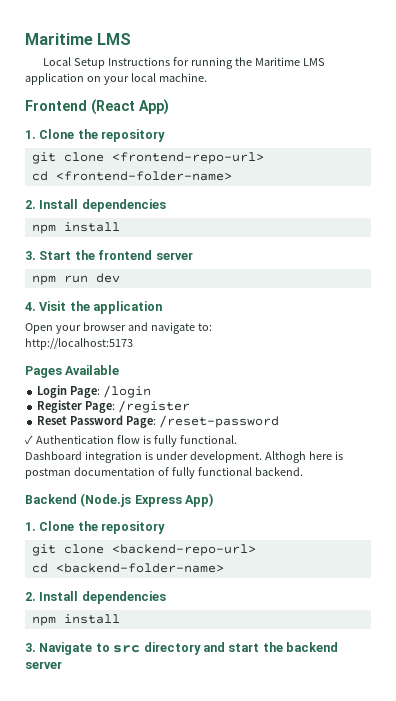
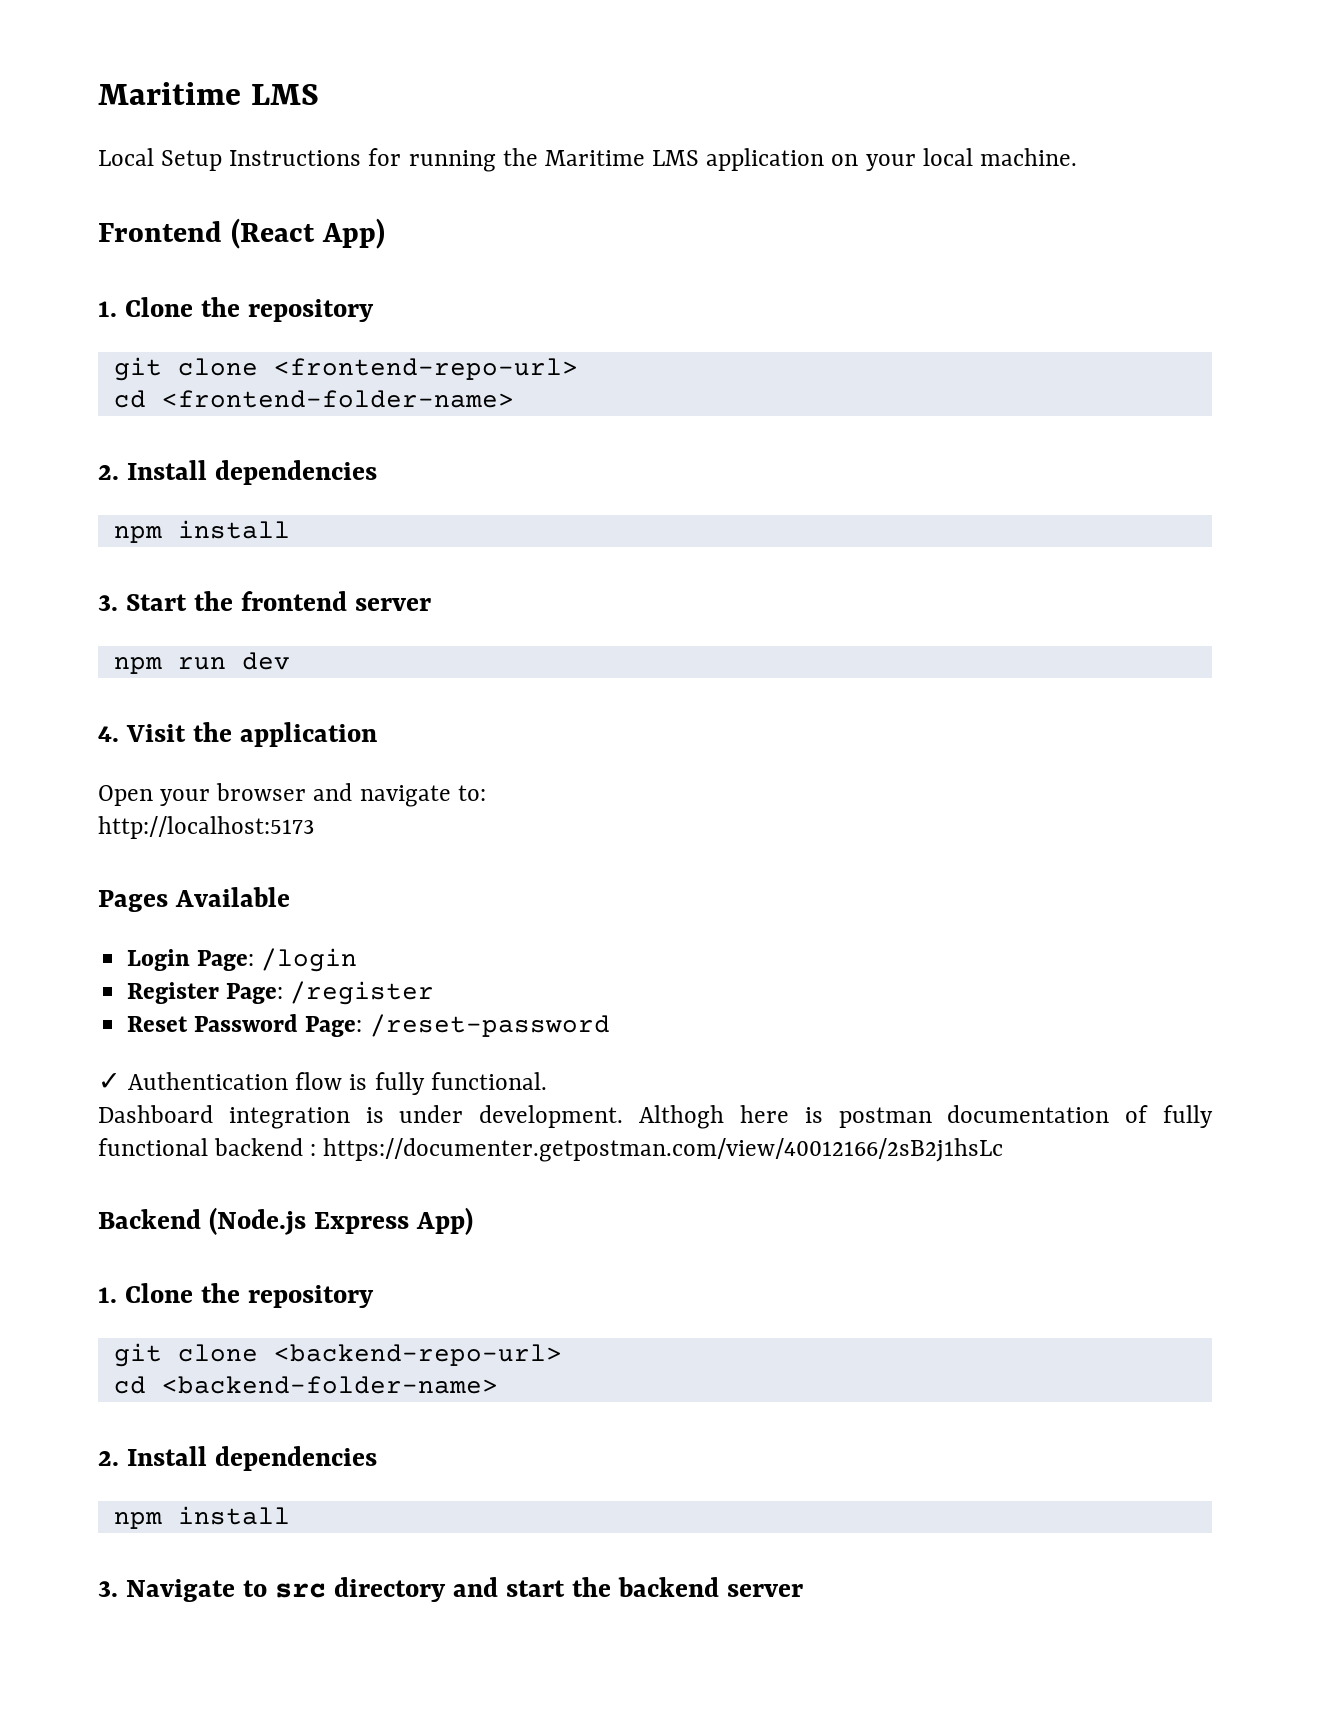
[254,467,303,476] backend. -> [214,1138,1004,1162] backend : https://documenter.getpostman.com/view/40012166/2sB2j1hsLc

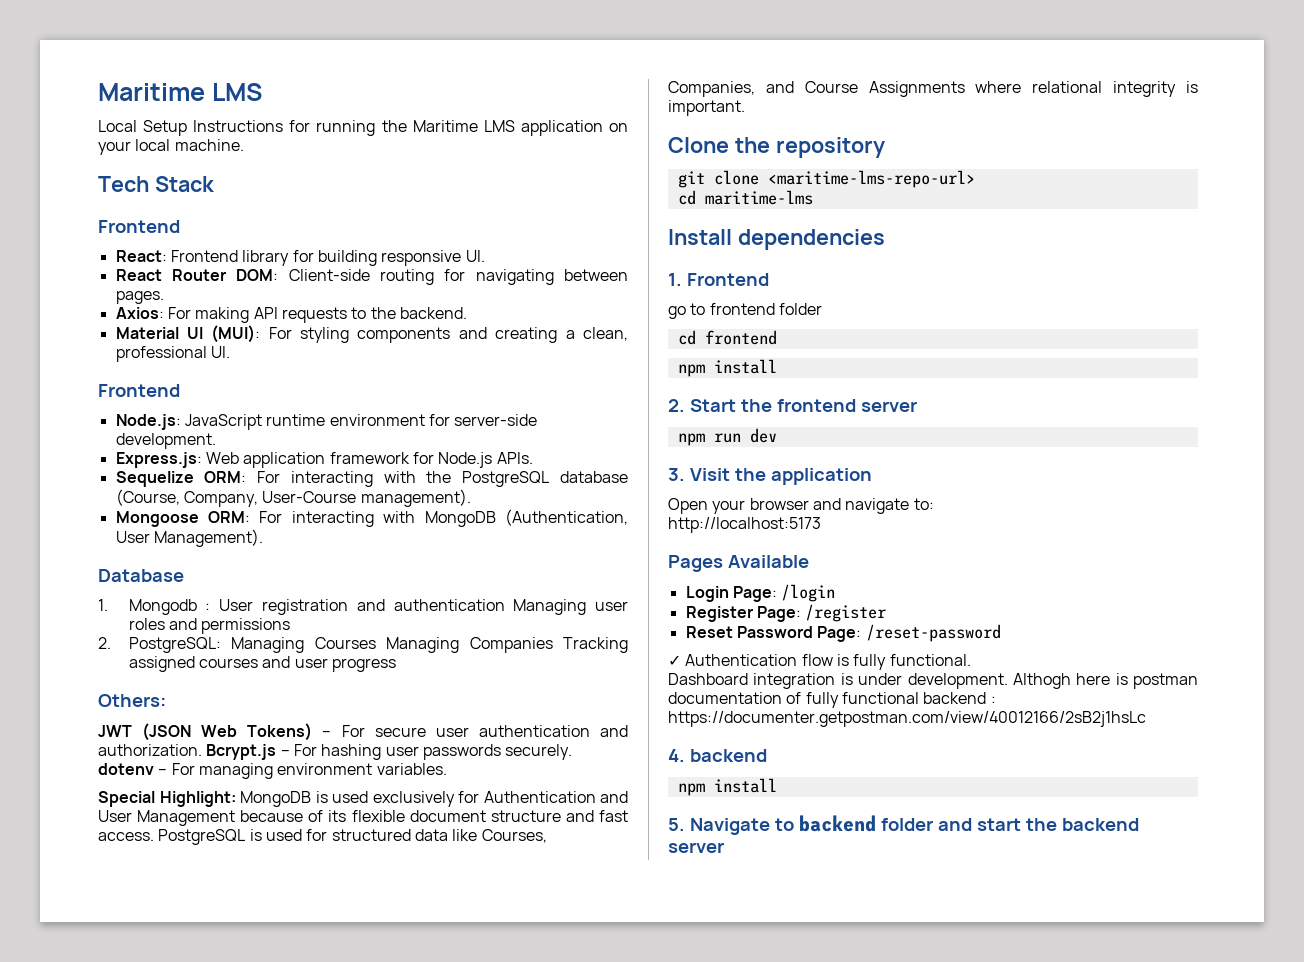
[98,218,385,249] [98,297,374,322] [113,357,578,381] [113,390,514,408] [98,460,377,485] [113,520,290,543] [98,595,118,611] // Frontend (React App) // 1. Clone the repository // git clone <frontend-repo-url> // cd <frontend-folder-name> // 2. Install dependencies // npm install // 3. -> [98,176,214,192] [98,220,180,233] [115,250,485,266] [115,269,628,285] [115,291,164,304] [115,307,467,323] [115,325,628,343] [115,346,230,362] [98,384,180,397] [115,414,538,430] [115,433,216,449] [115,452,533,468] [115,471,628,487] [115,489,471,507] [115,509,628,527] [115,529,263,547] [98,569,184,582] [98,599,628,615] [128,618,291,634] [98,637,628,653] [128,656,397,672] [98,694,166,707] [98,723,628,741] [98,744,573,760] [98,763,447,779] [98,791,628,807] [98,810,628,826] [98,829,547,845] [668,81,1198,97] [668,100,745,116] [668,137,885,158] [677,170,975,188] [677,190,813,205] [668,229,885,250] [668,273,769,286] [668,303,822,319] [677,330,777,345] [677,359,777,377] [668,399,685,412] // Tech Stack // Frontend // React: Frontend library for building responsive UI. // React Router DOM: Client-side routing for navigating between pages. // Axios: For making API requests to the backend. // Material UI (MUI): For styling components and creating a clean, professional UI. // Frontend // Node.js: JavaScript runtime environment for server-side development. // Express.js: Web application framework for Node.js APIs. // Sequelize ORM: For interacting with the PostgreSQL database (Course, Company, User-Course management). // Mongoose ORM: For interacting with MongoDB (Authentication, User Management). // Database // 1. Mongodb : User registration and authentication Managing user roles and permissions // 2. PostgreSQL: Managing Courses Managing Companies Tracking assigned courses and user progress // Others: // JWT (JSON Web Tokens) – For secure user authentication and authorization. Bcrypt.js – For hashing user passwords securely. dotenv – For managing environment variables. // Special Highlight: MongoDB is used exclusively for Authentication and User Management because of its flexible document structure and fast access. PostgreSQL is used for structured data like Courses, Companies, and Course Assignments where relational integrity is important. // Clone the repository // git clone <maritime-lms-repo-url> // cd maritime-lms // Install dependencies // 1. Frontend // go to frontend folder // cd frontend // npm install // 2.
[98,726,119,742] 4. -> [668,468,685,481] 3.
[98,1207,473,1235] [98,1283,374,1308] [113,1343,562,1367] [113,1376,498,1394] [98,1446,377,1471] [113,1506,290,1529] [98,1581,118,1597] Backend (Node.js Express App) // 1. Clone the repository // git clone <backend-repo-url> // cd <backend-folder-name> // 2. Install dependencies // npm install // 3. -> [668,749,767,762] [677,778,777,796] [668,818,685,831] 4. backend // npm install // 5.
[274,1577,446,1602] src directory -> [798,815,933,832] backend folder

